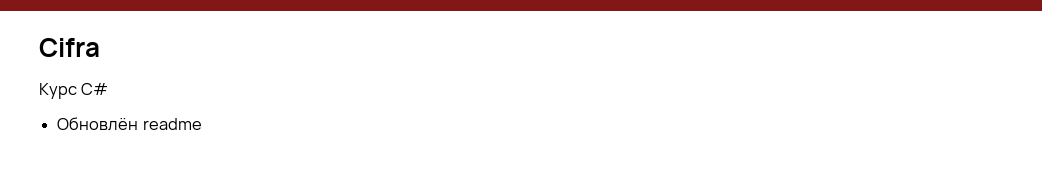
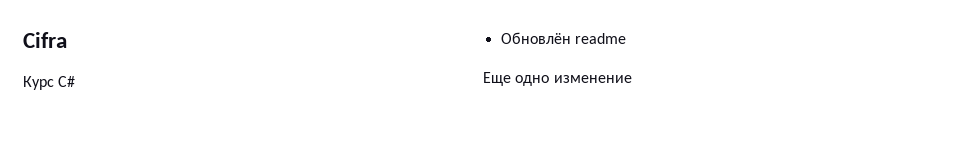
(202, 124) none -> [483,72,632,86] // Еще одно изменение

